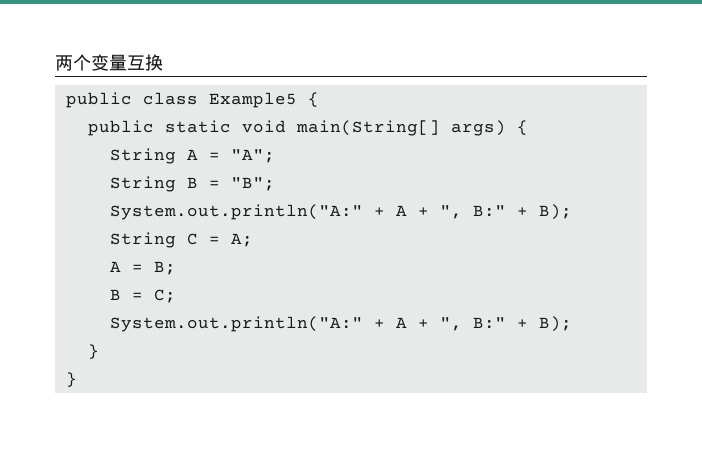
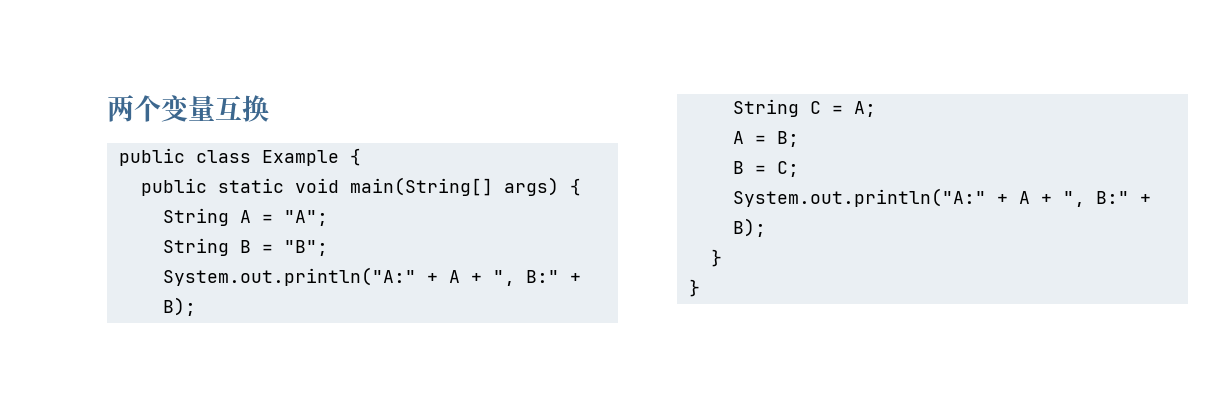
[208,92,297,108] Example5 -> [262,150,339,166] Example

